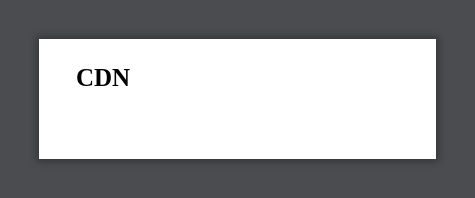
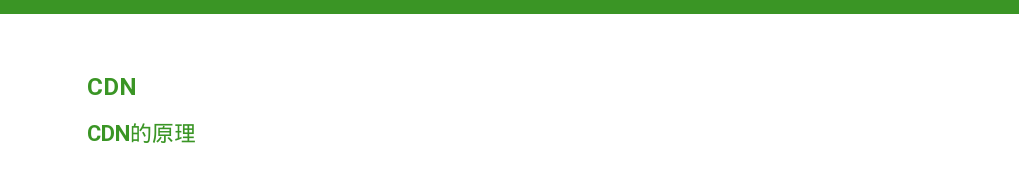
[76,69,130,86] CDN -> [87,78,137,95] [87,123,196,144] CDN // CDN的原理

